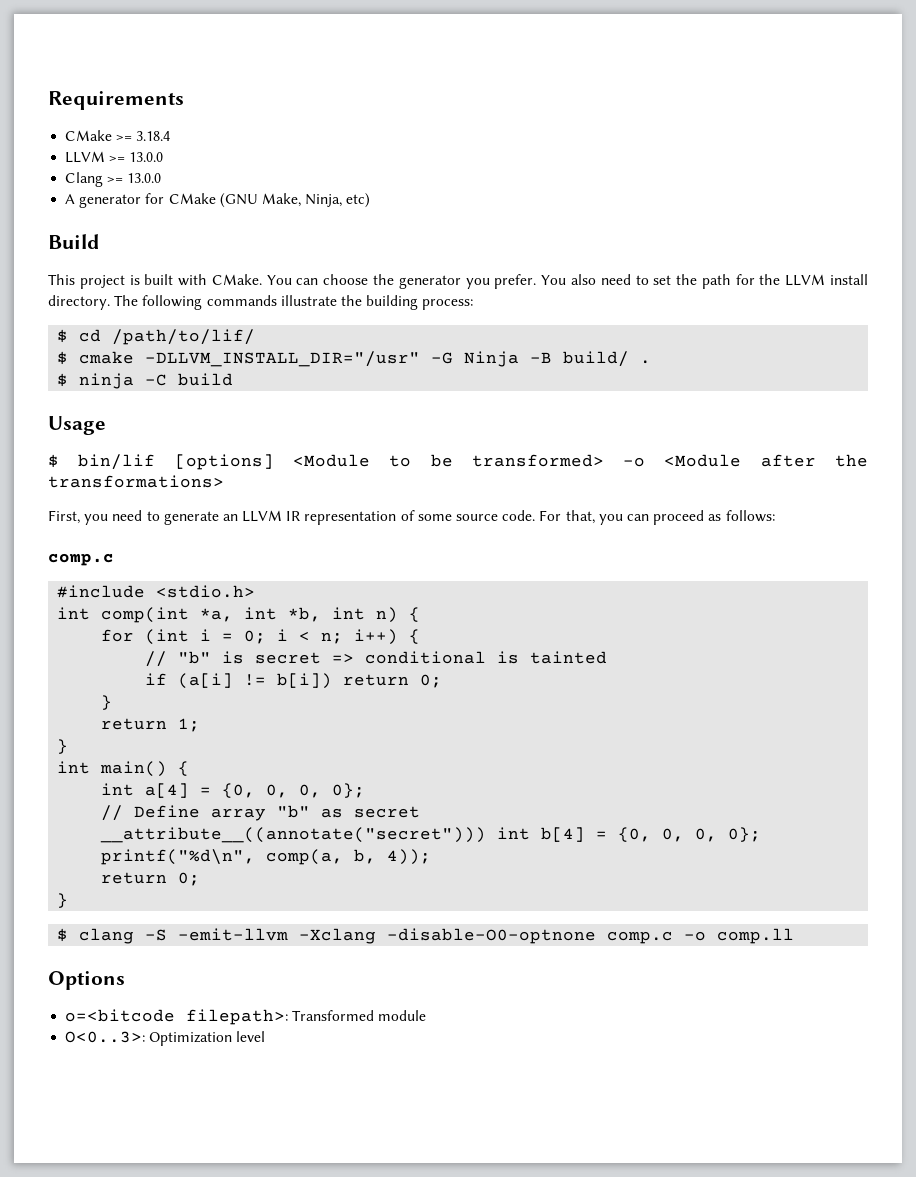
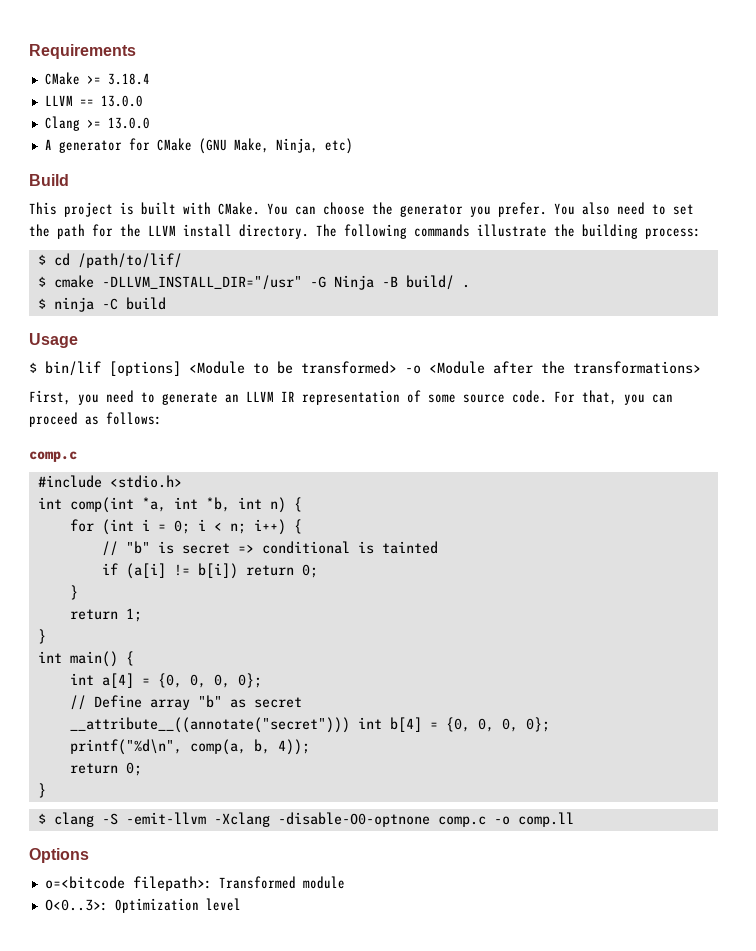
[109,155,126,162] >= -> [79,99,94,106] ==

